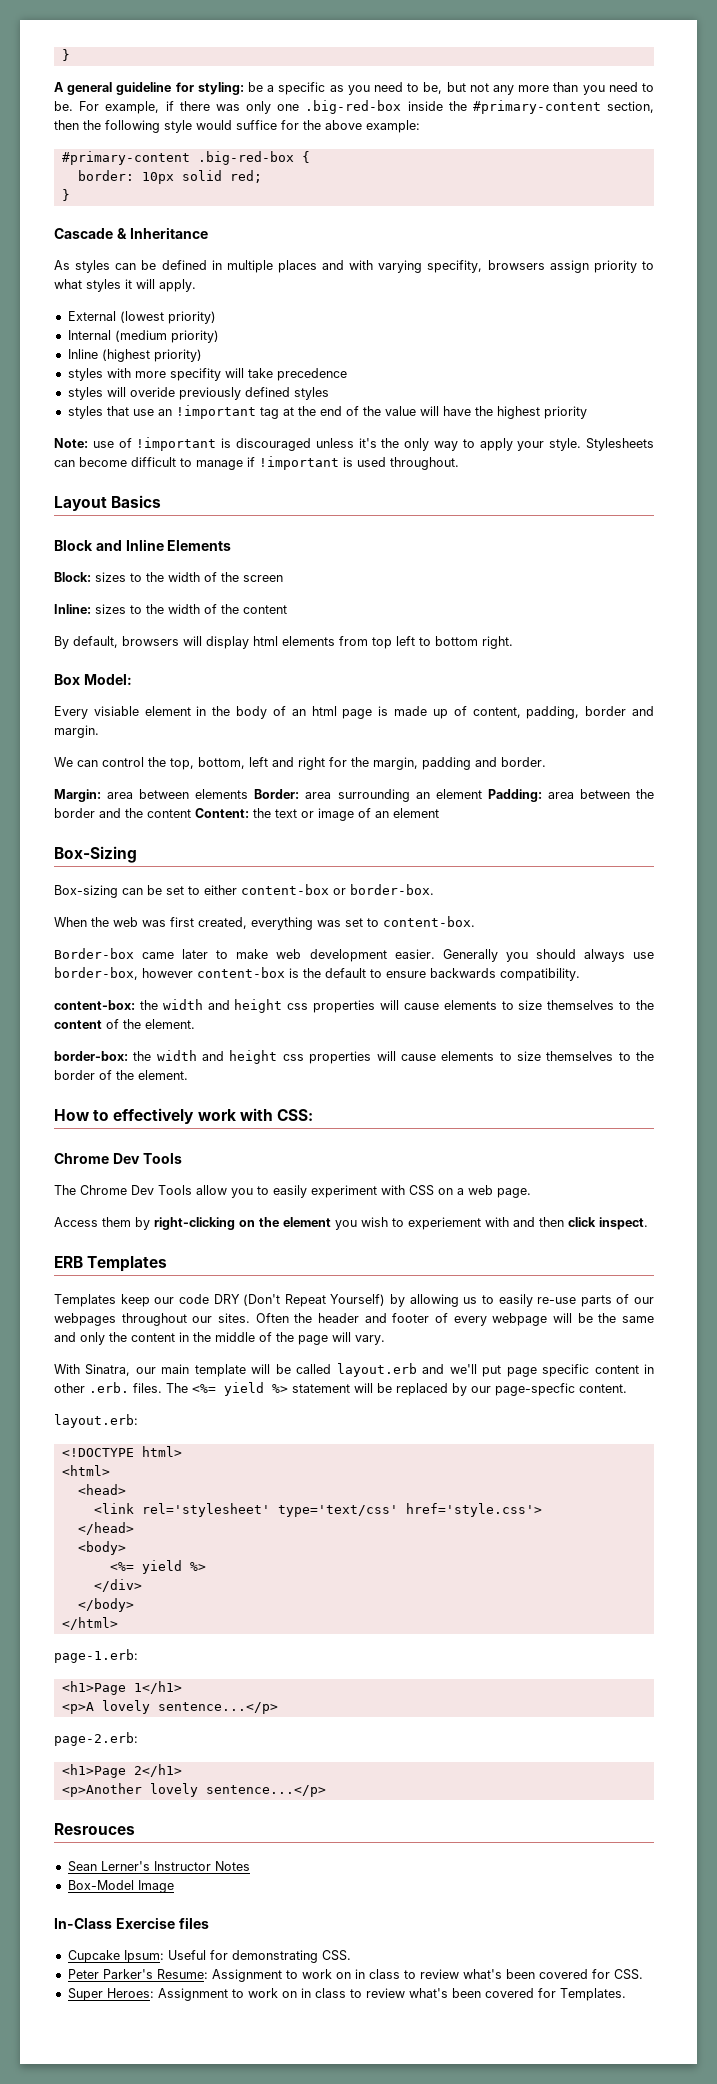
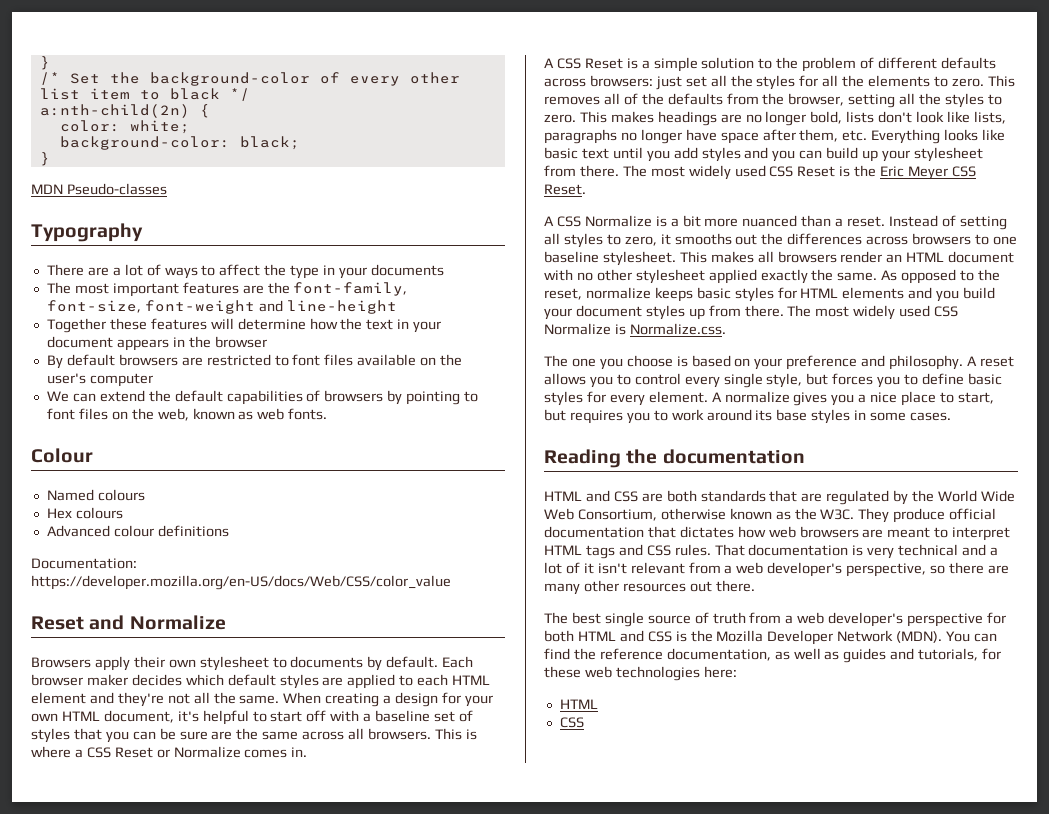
[61,49,70,61] [54,82,654,95] [54,100,654,114] [54,120,420,133] [61,151,310,165] [77,170,262,184] [61,189,70,201] [54,227,208,239] [54,260,654,273] [54,279,196,292] [67,311,216,324] [67,330,219,343] [67,349,202,362] [67,368,347,381] [67,387,329,400] [67,405,587,419] [54,437,654,451] [54,456,459,470] [54,495,162,511] [54,539,232,551] [54,572,283,582] [54,604,287,614] [54,636,513,649] [54,674,132,685] [54,706,654,719] [54,725,99,738] [54,757,546,770] [54,789,654,802] [54,808,439,821] [54,846,137,863] [54,884,434,898] [54,916,475,930] [54,948,654,962] [54,967,580,981] [54,999,654,1013] [54,1019,195,1029] [54,1050,654,1064] [54,1070,188,1080] [54,1108,313,1124] [54,1153,182,1164] [54,1185,531,1198] [54,1217,648,1230] [54,1256,168,1272] [54,1294,654,1307] [54,1313,654,1326] [54,1332,385,1345] [54,1363,654,1377] [54,1382,627,1396] [54,1414,138,1428] [61,1446,182,1457] [61,1465,110,1476] [77,1484,126,1495] [93,1503,542,1517] [77,1522,134,1535] [77,1541,126,1555] [109,1560,206,1574] [93,1579,142,1592] [77,1598,134,1612] [61,1617,118,1630] [54,1649,138,1663] [61,1681,182,1695] [61,1700,278,1714] [54,1732,138,1746] [61,1764,182,1778] [61,1783,326,1797] [54,1823,135,1835] [67,1861,250,1872] [67,1880,174,1893] [54,1917,209,1929] [67,1950,351,1963] [67,1969,643,1982] [67,1988,626,2001] } // A general guideline for styling: be a specific as you need to be, but not any more than you need to be. For example, if there was only one .big-red-box inside the #primary-content section, then the following style would suffice for the above example: // #primary-content .big-red-box { // border: 10px solid red; // } // Cascade & Inheritance // As styles can be defined in multiple places and with varying specifity, browsers assign priority to what styles it will apply. // External (lowest priority) // Internal (medium priority) // Inline (highest priority) // styles with more specifity will take precedence // styles will overide previously defined styles // styles that use an !important tag at the end of the value will have the highest priority // Note: use of !important is discouraged unless it's the only way to apply your style. Stylesheets can become difficult to manage if !important is used throughout. // Layout Basics // Block and Inline Elements // Block: sizes to the width of the screen // Inline: sizes to the width of the content // By default, browsers will display html elements from top left to bottom right. // Box Model: // Every visiable element in the body of an html page is made up of content, padding, border and margin. // We can control the top, bottom, left and right for the margin, padding and border. // Margin: area between elements Border: area surrounding an element Padding: area between the border and the content Content: the text or image of an element // Box-Sizing // Box-sizing can be set to either content-box or border-box. // When the web was first created, everything was set to content-box. // Border-box came later to make web development easier. Generally you should always use border-box, however content-box is the default to ensure backwards compatibility. // content-box: the width and height css properties will cause elements to size themselves to the content of the element. // border-box: the width and height css properties will cause elements to size themselves to the border of the element. // How to effectively work with CSS: // Chrome Dev Tools // The Chrome Dev Tools allow you to easily experiment with CSS on a web page. // Access them by right-clicking on the element you wish to experiement with and then click inspect. // ERB Templates // Templates keep our code DRY (Don't Repeat Yourself) by allowing us to easily re-use parts of our webpages throughout our sites. Often the header and footer of every webpage will be the same and only the content in the middle of the page will vary. // With Sinatra, our main template will be called layout.erb and we'll put page specific content in other .erb. files. The <%= yield %> statement will be replaced by our page-specfic content. // layout.erb: // <!DOCTYPE html> // <html> // <head> // <link rel='stylesheet' type='text/css' href='style.css'> // </head> // <body> // <%= yield %> // </div> // </body> // </html> // page-1.erb: // <h1>Page 1</h1> // <p>A lovely sentence...</p> // page-2.erb: // <h1>Page 2</h1> // <p>Another lovely sentence...</p> // Resrouces // Sean Lerner's Instructor Notes // Box-Model Image // In-Class Exercise files // Cupcake Ipsum: Useful for demonstrating CSS. // Peter Parker's Resume: Assignment to work on in class to review what's been covered for CSS. // Super Heroes: Assignment to work on in class to review what's been covered for Templates. -> [39,56,50,70] [39,72,460,86] [39,88,250,101] [39,104,210,118] [59,120,190,134] [59,136,300,150] [39,152,50,166] [31,183,167,195] [31,223,143,242] [46,264,444,279] [46,282,408,297] [46,300,397,314] [46,318,442,333] [46,336,267,351] [46,354,463,369] [46,373,153,387] [46,390,479,405] [46,408,328,421] [31,448,93,463] [46,489,145,501] [46,507,123,519] [46,525,229,537] [31,558,137,569] [31,575,451,590] [31,615,226,630] [31,656,474,671] [31,674,491,689] [31,692,493,707] [31,710,473,725] [31,728,477,743] [31,746,308,758] [544,57,996,72] [544,75,1015,90] [544,93,1002,108] [544,111,1006,126] [544,129,1006,144] [544,147,983,162] [544,165,976,180] [544,184,586,195] [544,215,1007,230] [544,233,1017,248] [544,251,1015,266] [544,269,1001,284] [544,287,996,302] [544,305,959,320] [544,323,726,335] [544,355,1014,370] [544,373,1002,388] [544,391,994,406] [544,409,952,424] [544,449,805,468] [544,490,1015,505] [544,508,997,523] [544,526,1011,541] [544,544,999,559] [544,562,1009,577] [544,580,755,595] [544,612,1007,627] [544,630,998,645] [544,648,1002,663] [544,666,737,681] [559,699,598,709] [559,717,584,728] } // /* Set the background-color of every other list item to black */ // a:nth-child(2n) { // color: white; // background-color: black; // } // MDN Pseudo-classes // Typography // There are a lot of ways to affect the type in your documents // The most important features are the font-family, font-size, font-weight and line-height // Together these features will determine how the text in your document appears in the browser // By default browsers are restricted to font files available on the user's computer // We can extend the default capabilities of browsers by pointing to font files on the web, known as web fonts. // Colour // Named colours // Hex colours // Advanced colour definitions // Documentation: https://developer.mozilla.org/en-US/docs/Web/CSS/color_value // Reset and Normalize // Browsers apply their own stylesheet to documents by default. Each browser maker decides which default styles are applied to each HTML element and they're not all the same. When creating a design for your own HTML document, it's helpful to start off with a baseline set of styles that you can be sure are the same across all browsers. This is where a CSS Reset or Normalize comes in. // A CSS Reset is a simple solution to the problem of different defaults across browsers: just set all the styles for all the elements to zero. This removes all of the defaults from the browser, setting all the styles to zero. This makes headings are no longer bold, lists don't look like lists, paragraphs no longer have space after them, etc. Everything looks like basic text until you add styles and you can build up your stylesheet from there. The most widely used CSS Reset is the Eric Meyer CSS Reset. // A CSS Normalize is a bit more nuanced than a reset. Instead of setting all styles to zero, it smooths out the differences across browsers to one baseline stylesheet. This makes all browsers render an HTML document with no other stylesheet applied exactly the same. As opposed to the reset, normalize keeps basic styles for HTML elements and you build your document styles up from there. The most widely used CSS Normalize is Normalize.css. // The one you choose is based on your preference and philosophy. A reset allows you to control every single style, but forces you to define basic styles for every element. A normalize gives you a nice place to start, but requires you to work around its base styles in some cases. // Reading the documentation // HTML and CSS are both standards that are regulated by the World Wide Web Consortium, otherwise known as the W3C. They produce official documentation that dictates how web browsers are meant to interpret HTML tags and CSS rules. That documentation is very technical and a lot of it isn't relevant from a web developer's perspective, so there are many other resources out there. // The best single source of truth from a web developer's perspective for both HTML and CSS is the Mozilla Developer Network (MDN). You can find the reference documentation, as well as guides and tutorials, for these web technologies here: // HTML // CSS

